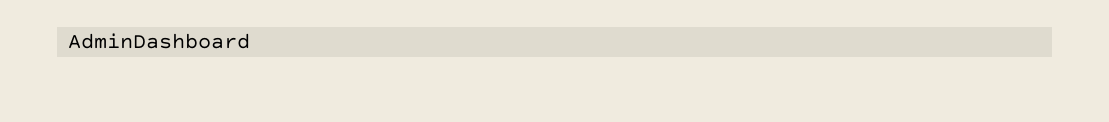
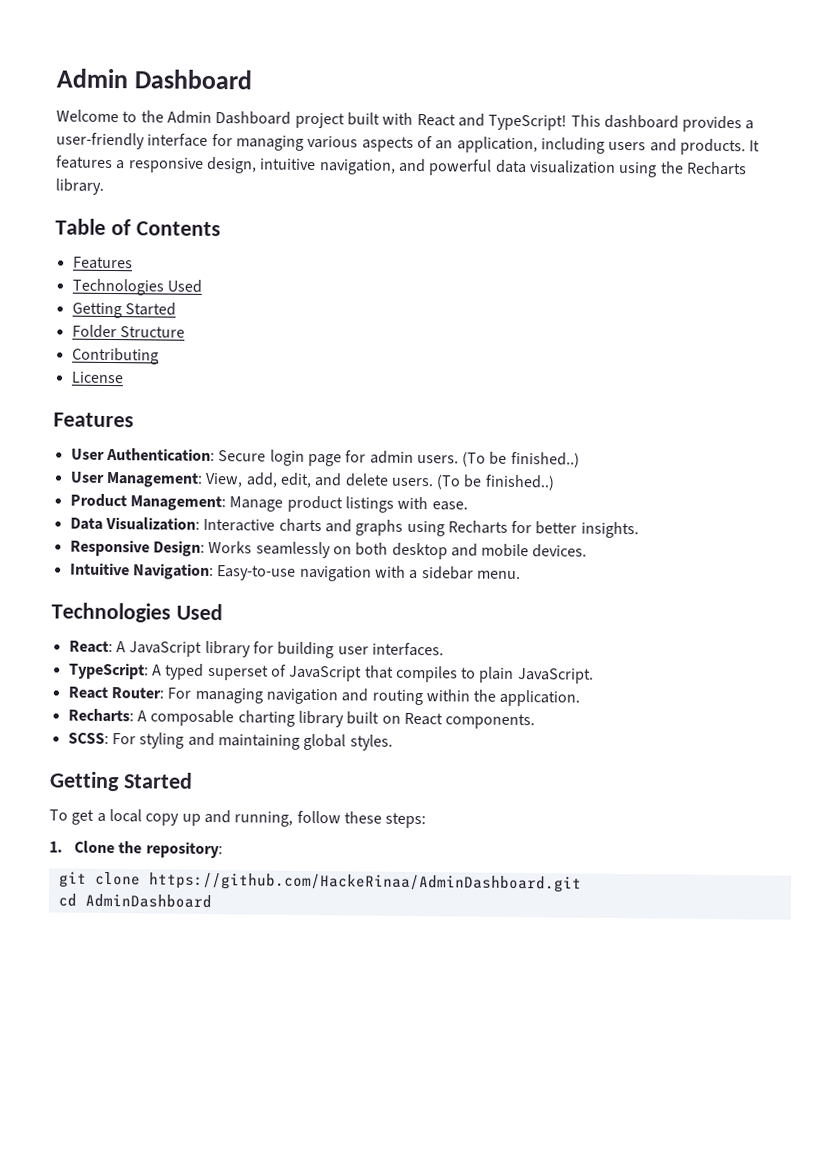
(68, 41) none -> [56,68,252,90] [56,109,755,133] [56,132,761,156] [56,155,747,178] [55,178,104,195] [55,218,221,237] [72,256,133,270] [71,278,202,296] [71,302,176,319] [71,324,185,339] [71,347,159,365] [70,371,124,384] [53,412,134,428] [70,447,580,468] [69,471,555,491] [69,493,468,513] [69,516,639,539] [69,539,588,560] [69,562,521,582] [51,602,223,623] [68,640,444,659] [68,662,594,684] [67,686,581,707] [67,708,536,730] [67,732,393,751] [49,771,193,792] [49,809,427,829] [49,840,223,859] [58,871,582,893] [57,893,77,907] Admin Dashboard // Welcome to the Admin Dashboard project built with React and TypeScript! This dashboard provides a user-friendly interface for managing various aspects of an application, including users and products. It features a responsive design, intuitive navigation, and powerful data visualization using the Recharts library. // Table of Contents // Features // Technologies Used // Getting Started // Folder Structure // Contributing // License // Features // User Authentication: Secure login page for admin users. (To be finished..) // User Management: View, add, edit, and delete users. (To be finished..) // Product Management: Manage product listings with ease. // Data Visualization: Interactive charts and graphs using Recharts for better insights. // Responsive Design: Works seamlessly on both desktop and mobile devices. // Intuitive Navigation: Easy-to-use navigation with a sidebar menu. // Technologies Used // React: A JavaScript library for building user interfaces. // TypeScript: A typed superset of JavaScript that compiles to plain JavaScript. // React Router: For managing navigation and routing within the application. // Recharts: A composable charting library built on React components. // SCSS: For styling and maintaining global styles. // Getting Started // To get a local copy up and running, follow these steps: // 1. Clone the repository: // git clone https://github.com/HackeRinaa/AdminDashboard.git // cd

